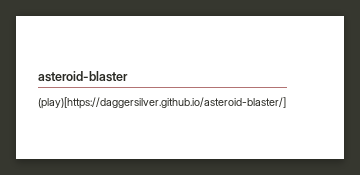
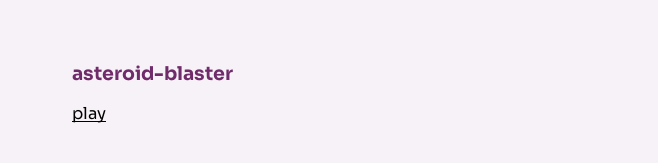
[38,97,286,109] (play)[https://daggersilver.github.io/asteroid-blaster/] -> [72,106,106,123] play

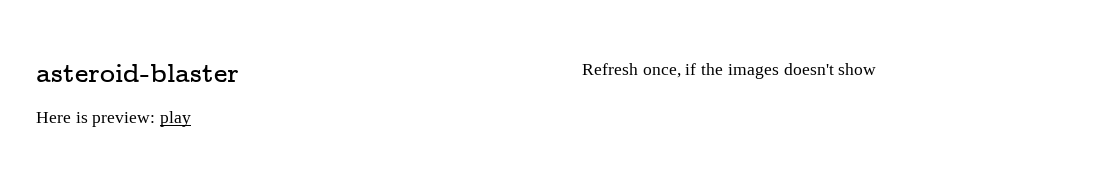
[72,106,106,123] play -> [36,111,192,127] [582,63,877,79] Here is preview: play // Refresh once, if the images doesn't show

